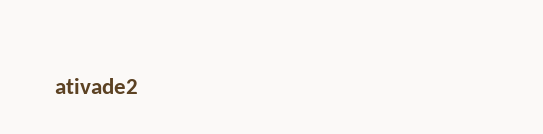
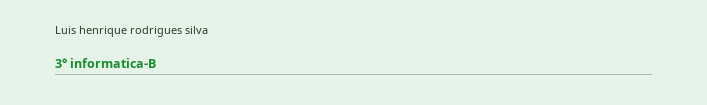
[55,78,138,94] ativade2 -> [55,26,208,37] [55,58,157,68] Luis henrique rodrigues silva // 3° informatica-B

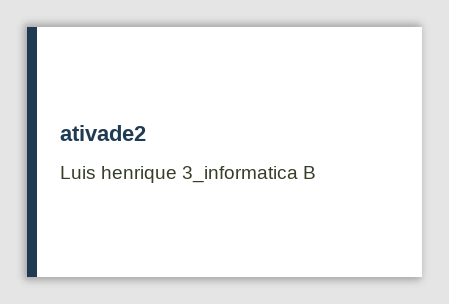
(55, 30) none -> [60,125,146,141] ativade2 //
[130,26,208,37] [55,58,157,68] rodrigues silva // 3° informatica-B -> [182,166,317,183] 3_informatica B

